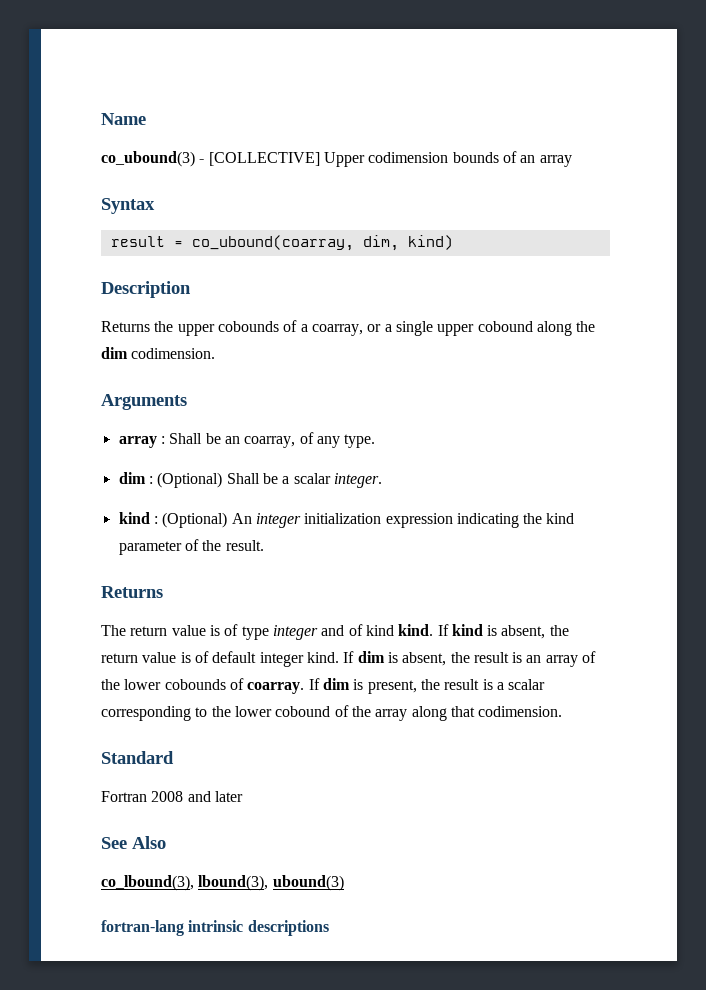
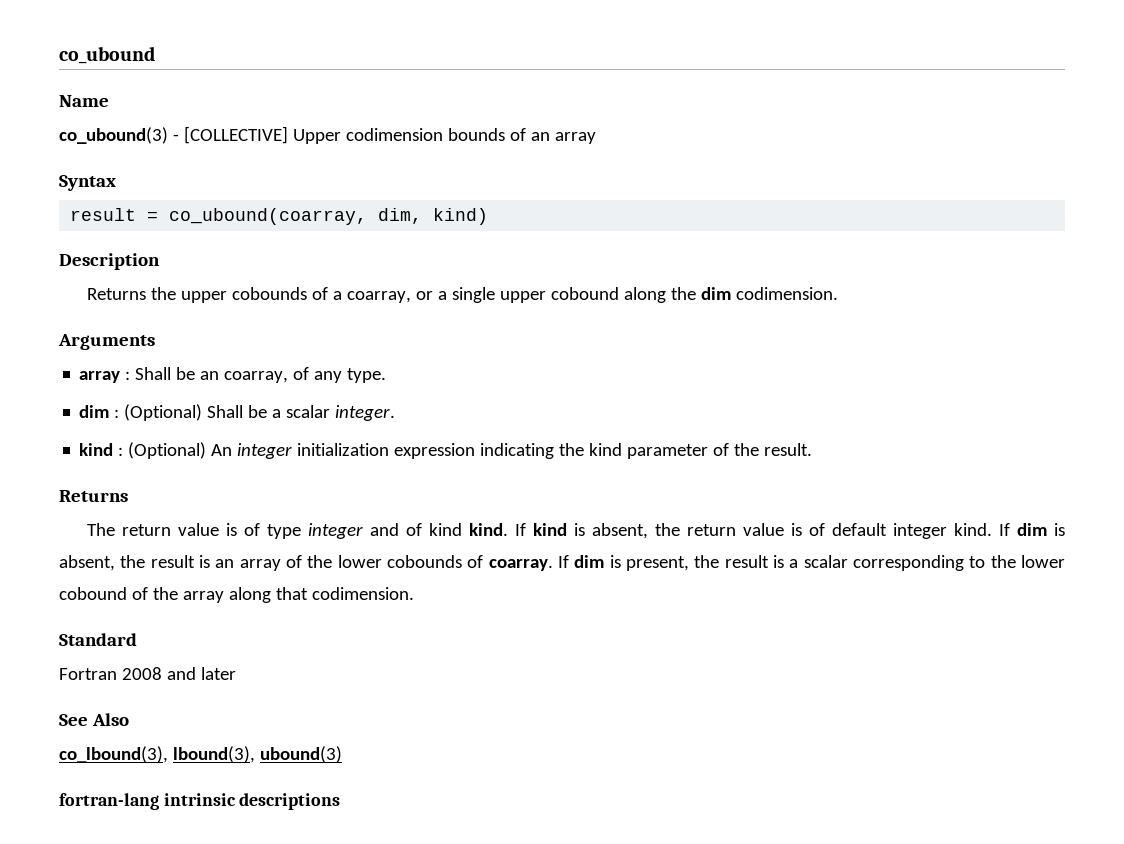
(101, 119) none -> [59,46,155,64] co_ubound //

